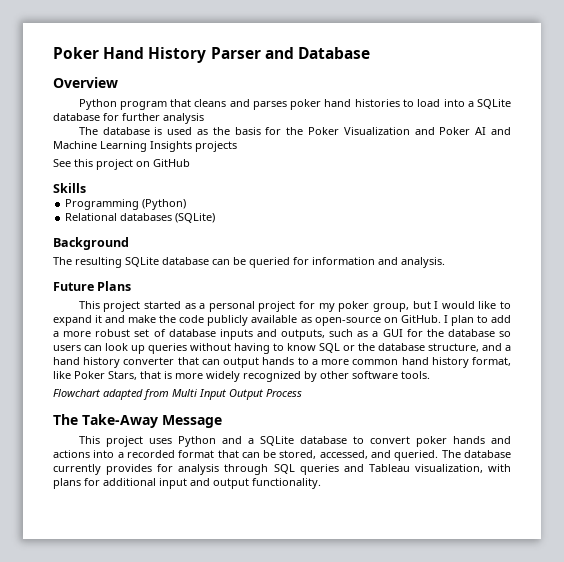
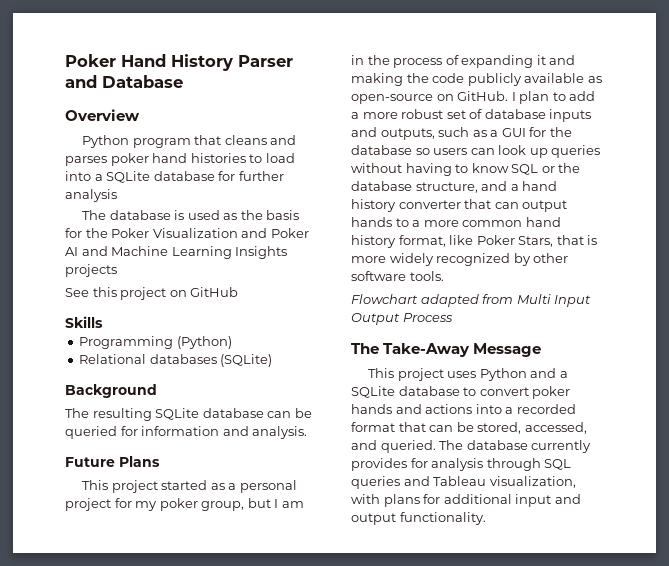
[441,301,512,309] [53,315,92,326] would like to expand -> [281,501,304,508] [351,55,534,68] am in the process of expanding
[128,315,157,323] make -> [351,73,403,86] making

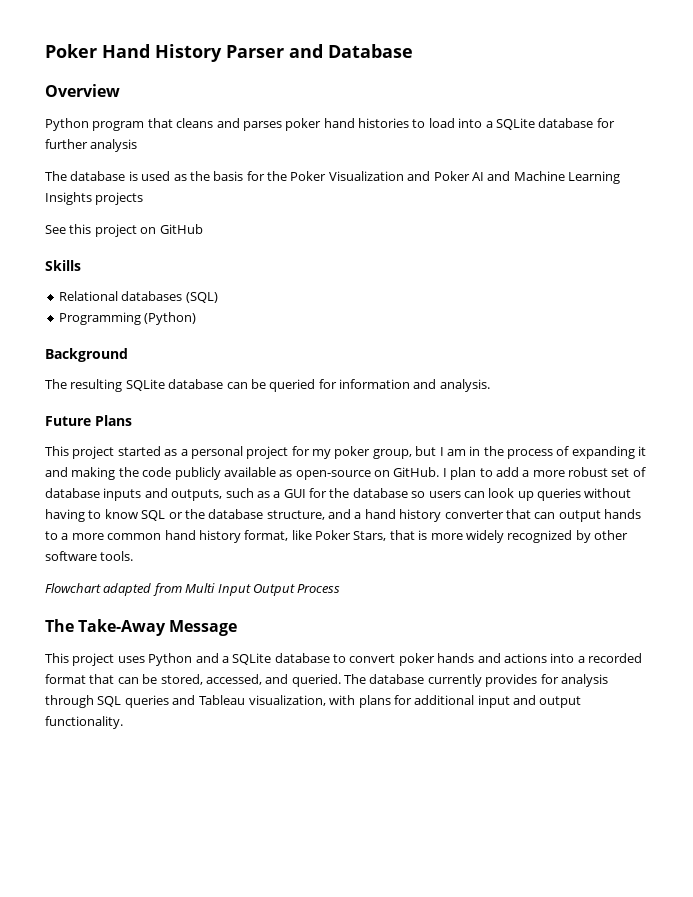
(103, 322) none -> [58,291,218,303] // Relational databases (SQL)
[79,354,273,367] // Relational databases (SQLite) -> (197, 318) none

